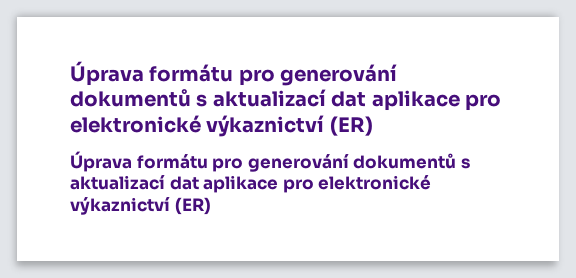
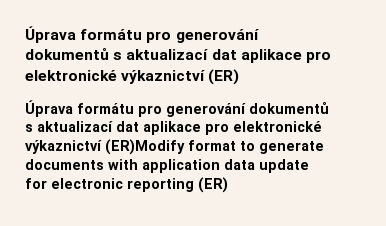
(170, 206) none -> [105,139,324,155] [25,159,309,173] [25,178,194,192] (ER)Modify format to generate documents with application data update for electronic reporting

